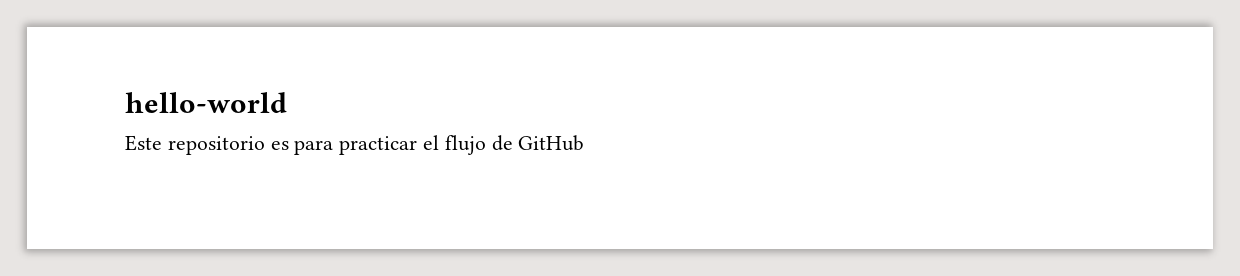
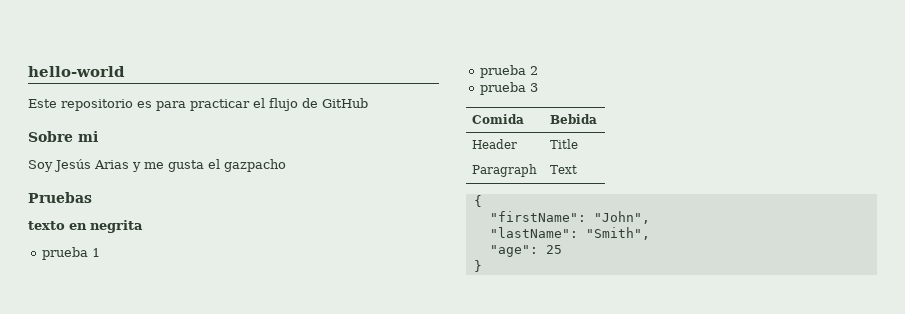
(585, 143) none -> [28,131,98,142] [28,159,286,172] [28,192,92,203] [28,220,143,233] [42,247,101,260] [480,65,539,78] [480,82,539,95] [472,114,525,124] [550,114,598,124] [472,139,518,149] [550,139,579,149] [472,164,538,177] [550,165,578,174] [473,195,482,207] [489,211,650,224] [489,227,650,240] [489,245,562,257] [473,260,482,272] // Sobre mi // Soy Jesús Arias y me gusta el gazpacho // Pruebas // texto en negrita // prueba 1 // prueba 2 // prueba 3 // Comida | Bebida // Header | Title // Paragraph | Text // { // "firstName": "John", // "lastName": "Smith", // "age": 25 // }

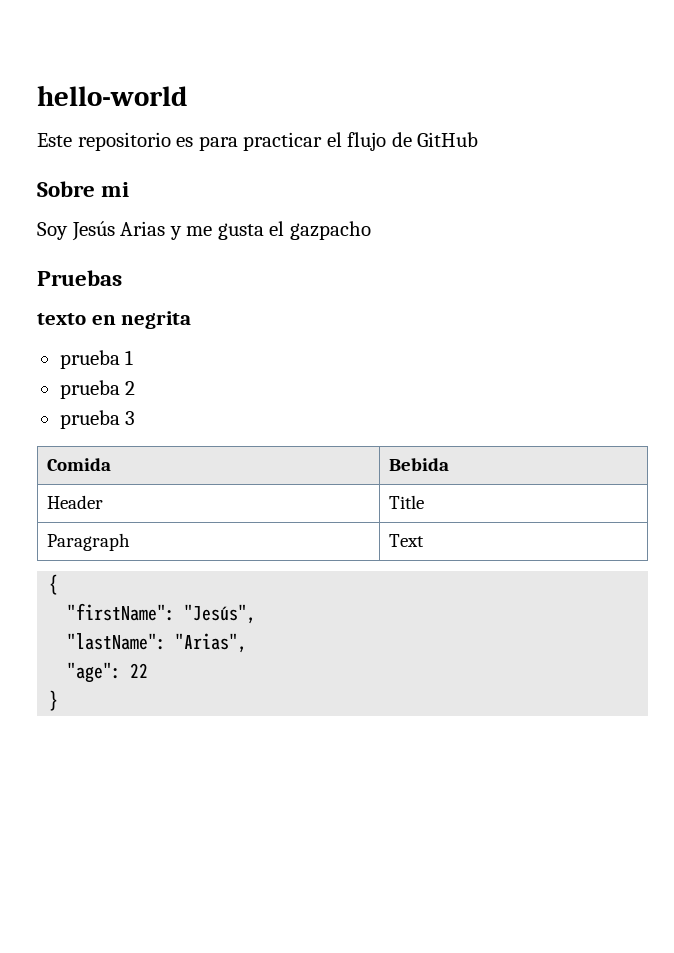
[593,211,650,224] "John", -> [184,604,257,624] "Jesús",
[585,227,650,240] "Smith", -> [175,633,248,653] "Arias",
[545,245,562,254] 25 -> [130,663,149,678] 22

